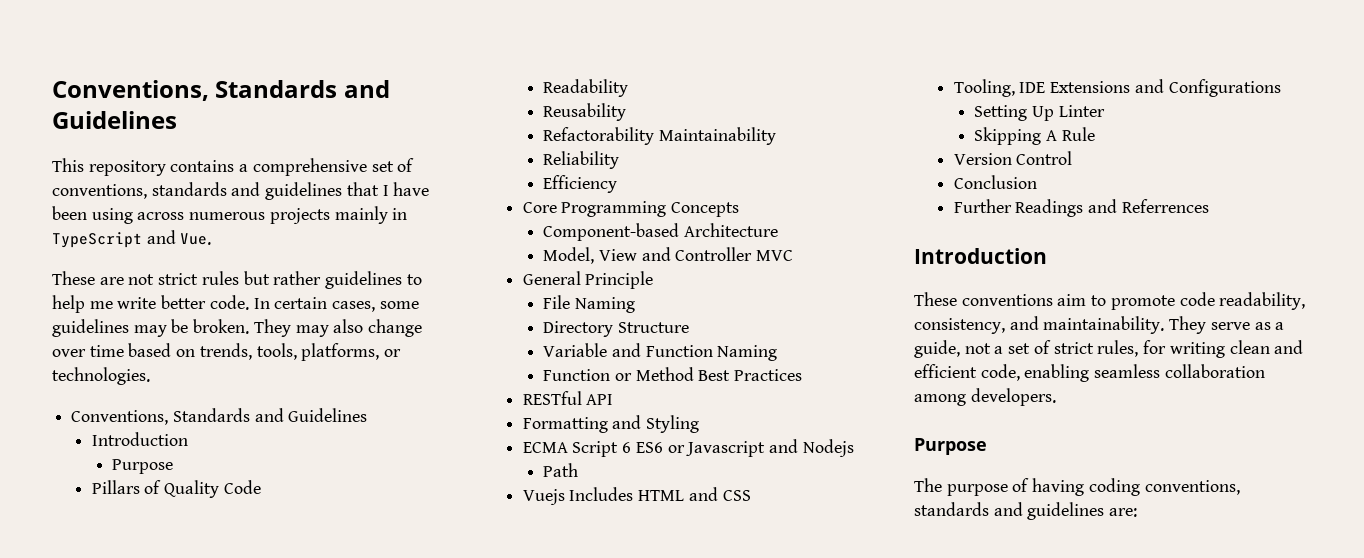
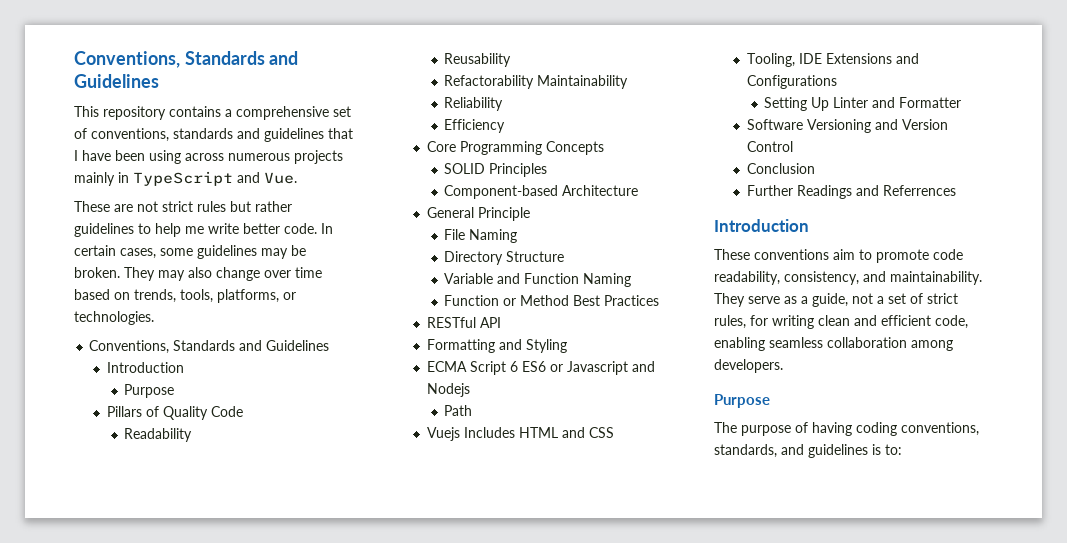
(740, 209) none -> [444,163,548,177] // SOLID Principles
[543,247,794,264] // Model, View and Controller MVC -> (639, 190) none
[974,127,1095,145] // Skipping A Rule // -> [872,97,962,108] [746,119,898,133] and Formatter // Software Versioning and
[914,502,1138,520] standards and guidelines are: -> [714,444,902,458] standards, and guidelines is to:

